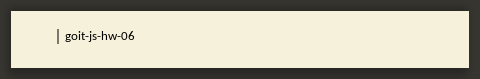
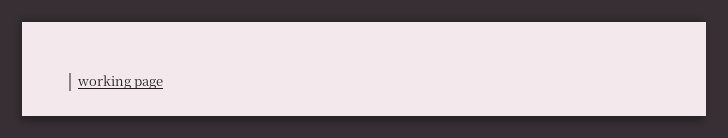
[65,31,136,42] goit-js-hw-06 -> [76,75,164,89] working page

